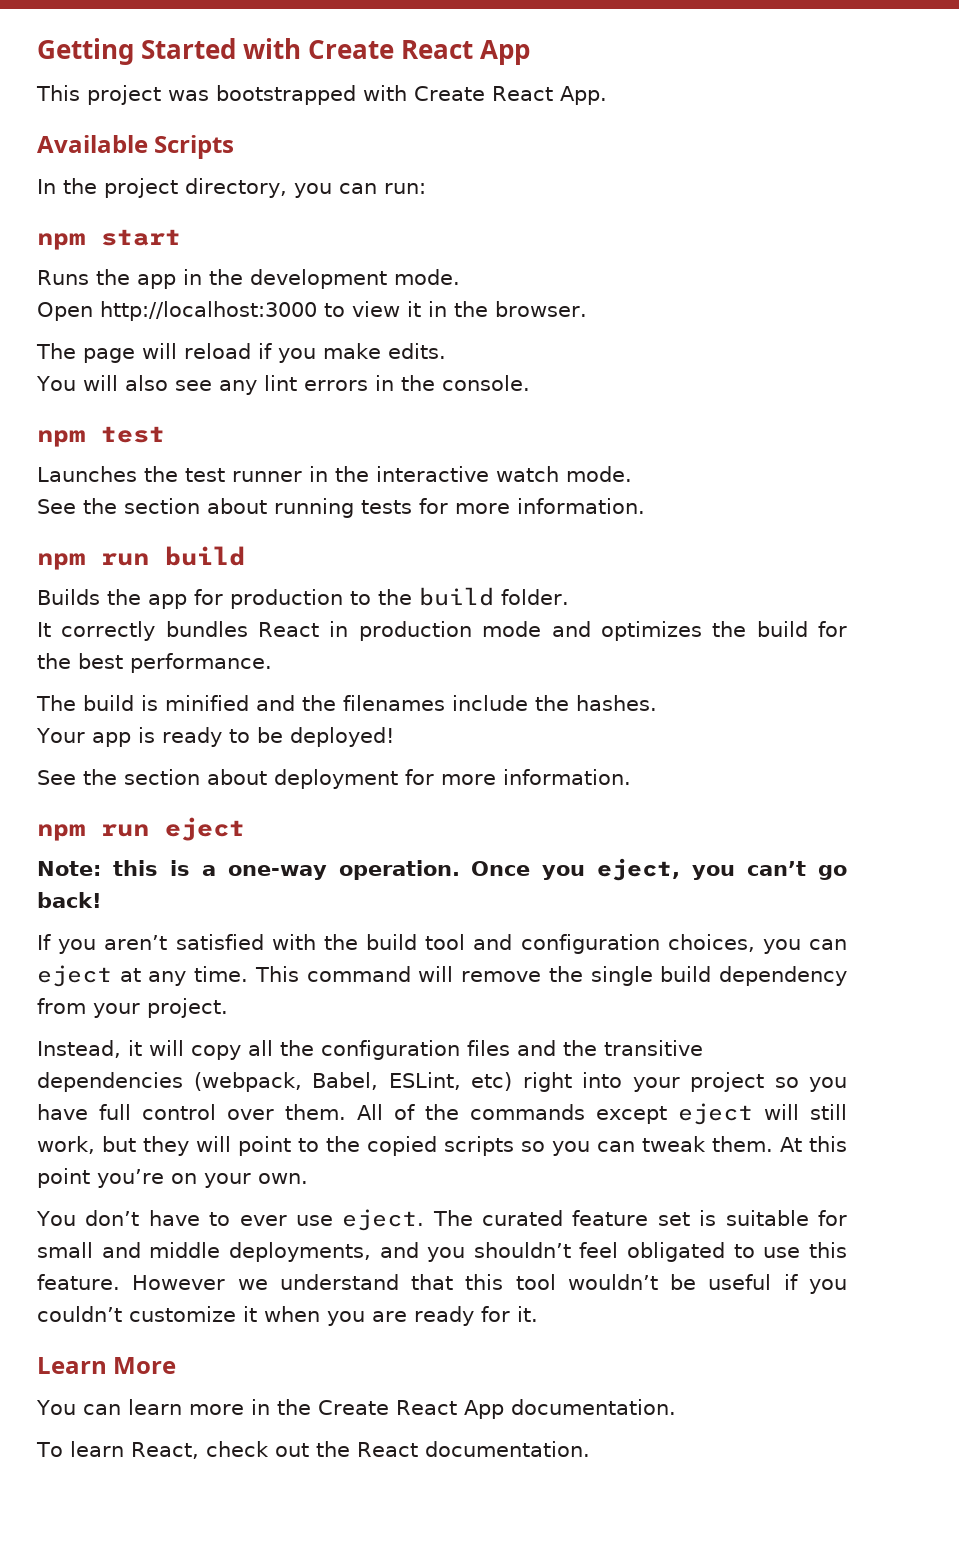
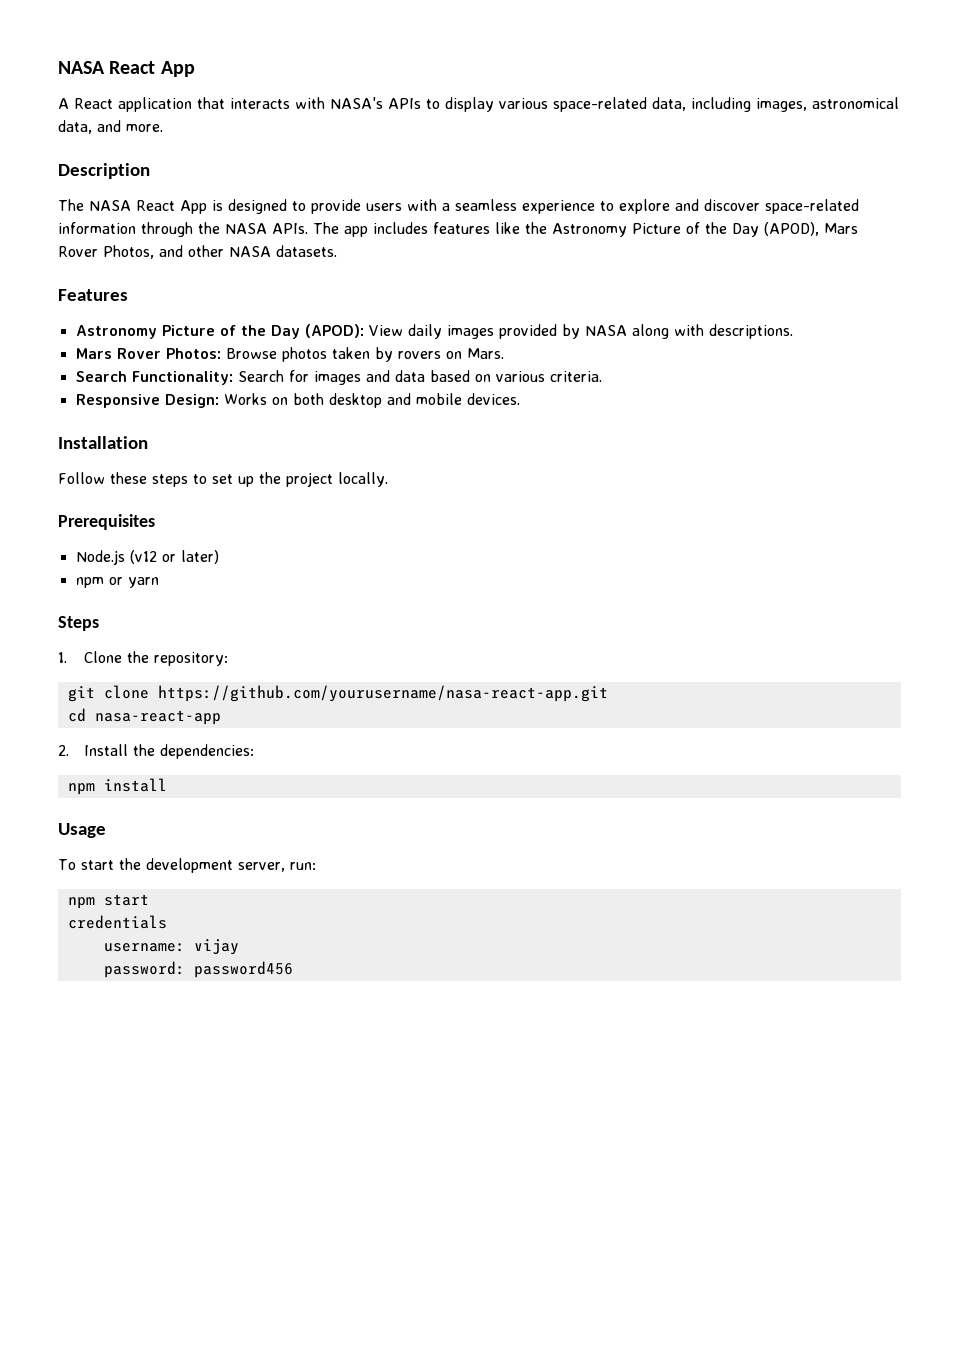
[37,38,531,65] [36,85,607,105] [37,135,235,159] [37,178,426,198] [37,229,181,250] [37,269,460,289] [37,301,587,321] [36,343,446,363] [36,375,530,395] [37,426,165,447] [37,466,632,482] [37,498,645,518] [37,546,245,570] [37,587,569,609] [37,621,848,641] [37,653,272,673] [36,695,657,711] [36,727,394,747] [37,769,631,789] [37,817,245,841] [37,858,848,881] [37,892,102,908] [37,934,847,954] [37,965,848,987] [37,998,228,1018] [37,1040,703,1060] [37,1072,847,1092] [37,1103,847,1125] [37,1136,847,1156] [37,1168,308,1188] [36,1209,848,1231] [37,1242,847,1262] [37,1274,847,1294] [37,1306,538,1326] [37,1357,177,1374] [36,1399,676,1419] [36,1441,590,1459] Getting Started with Create React App // This project was bootstrapped with Create React App. // Available Scripts // In the project directory, you can run: // npm start // Runs the app in the development mode. // Open http://localhost:3000 to view it in the browser. // The page will reload if you make edits. // You will also see any lint errors in the console. // npm test // Launches the test runner in the interactive watch mode. // See the section about running tests for more information. // npm run build // Builds the app for production to the build folder. // It correctly bundles React in production mode and optimizes the build for the best performance. // The build is minified and the filenames include the hashes. // Your app is ready to be deployed! // See the section about deployment for more information. // npm run eject // Note: this is a one-way operation. Once you eject, you can’t go back! // If you aren’t satisfied with the build tool and configuration choices, you can eject at any time. This command will remove the single build dependency from your project. // Instead, it will copy all the configuration files and the transitive dependencies (webpack, Babel, ESLint, etc) right into your project so you have full control over them. All of the commands except eject will still work, but they will point to the copied scripts so you can tweak them. At this point you’re on your own. // You don’t have to ever use eject. The curated feature set is suitable for small and middle deployments, and you shouldn’t feel obligated to use this feature. However we understand that this tool wouldn’t be useful if you couldn’t customize it when you are ready for it. // Learn More // You can learn more in the Create React App documentation. // To learn React, check out the React documentation. -> [58,61,195,77] [58,97,899,112] [58,120,163,134] [58,163,150,179] [58,199,859,214] [58,222,858,237] [58,245,337,259] [58,289,128,301] [75,324,793,339] [75,347,504,362] [75,370,602,385] [75,393,520,408] [58,436,148,449] [58,472,388,487] [58,514,155,530] [75,550,219,565] [75,577,159,588] [58,616,99,631] [58,651,229,666] [67,685,608,702] [67,708,221,725] [58,744,255,759] [67,778,167,795] [58,823,106,838] [58,858,316,873] [67,894,149,909] [67,915,167,929] [103,939,239,955] [103,961,293,978] NASA React App // A React application that interacts with NASA's APIs to display various space-related data, including images, astronomical data, and more. // Description // The NASA React App is designed to provide users with a seamless experience to explore and discover space-related information through the NASA APIs. The app includes features like the Astronomy Picture of the Day (APOD), Mars Rover Photos, and other NASA datasets. // Features // Astronomy Picture of the Day (APOD): View daily images provided by NASA along with descriptions. // Mars Rover Photos: Browse photos taken by rovers on Mars. // Search Functionality: Search for images and data based on various criteria. // Responsive Design: Works on both desktop and mobile devices. // Installation // Follow these steps to set up the project locally. // Prerequisites // Node.js (v12 or later) // npm or yarn // Steps // 1. Clone the repository: // git clone https://github.com/yourusername/nasa-react-app.git // cd nasa-react-app // 2. Install the dependencies: // npm install // Usage // To start the development server, run: // npm start // credentials // username: vijay // password: password456

